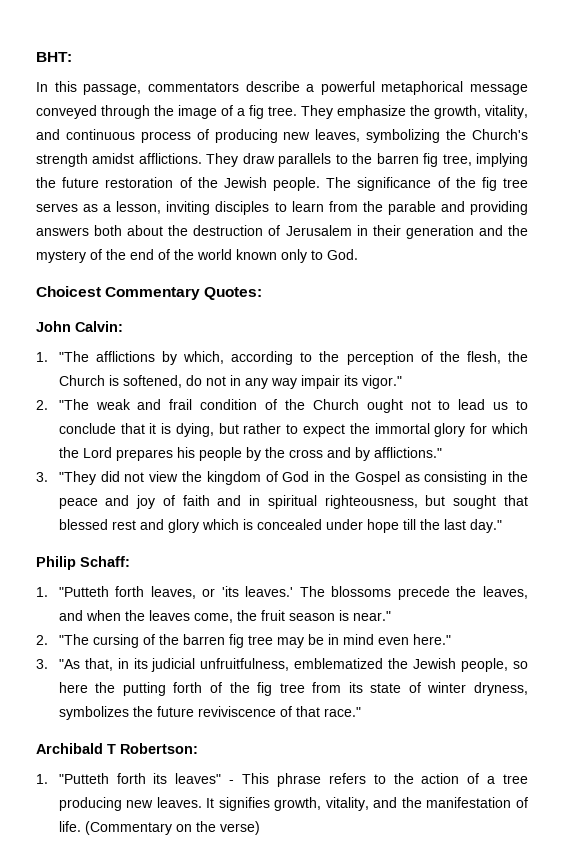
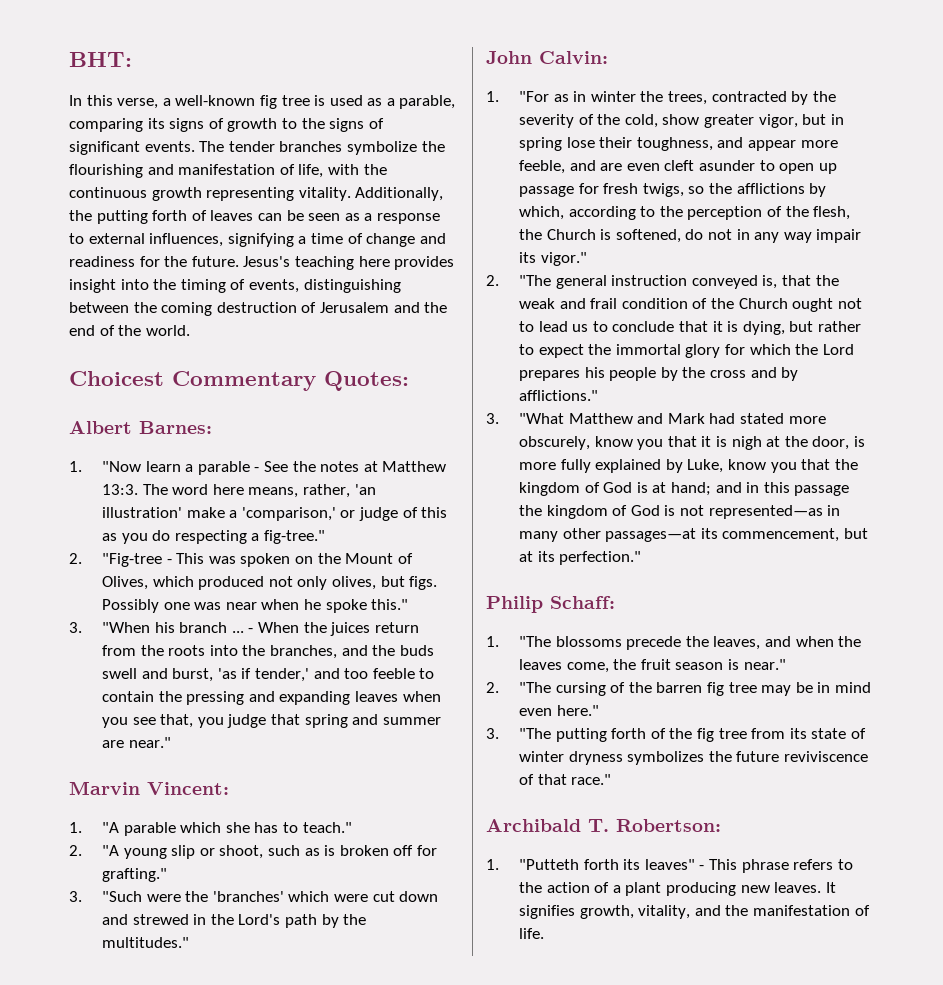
[83,81,528,95] [36,105,528,119] [36,129,529,143] [36,153,528,167] [36,177,528,191] [36,201,528,215] [36,225,528,239] [36,249,358,263] [36,286,263,300] [36,321,123,332] [36,351,89,362] passage, commentators describe a powerful metaphorical message conveyed through the image of a fig tree. They emphasize the growth, vitality, and continuous process of producing new leaves, symbolizing the Church's strength amidst afflictions. They draw parallels to the barren fig tree, implying the future restoration of the Jewish people. The significance of the fig tree serves as a lesson, inviting disciples to learn from the parable and providing answers both about the destruction of Jerusalem in their generation and the mystery of the end of the world known only to God. // Choicest Commentary Quotes: // John Calvin: // 1. "The -> [117,95,456,109] [69,118,384,132] [69,141,445,155] [69,164,387,178] [69,187,444,201] [69,210,440,224] [69,233,446,247] [69,256,455,270] [69,279,401,293] [69,302,448,316] [69,325,190,336] [69,371,409,391] [69,421,212,434] [69,461,447,475] [102,484,376,498] [102,507,448,521] [102,530,325,544] [69,553,413,567] [102,576,438,590] [102,599,409,613] [69,622,419,636] [102,645,434,659] [102,668,435,682] [102,691,441,705] [102,714,441,728] [102,737,171,748] [69,781,229,795] [69,822,352,836] [69,845,437,859] [102,868,168,882] [69,891,439,902] [102,914,367,928] [102,937,190,948] [486,51,608,64] [486,91,836,105] [519,114,844,128] [519,137,838,151] [519,160,837,174] [519,183,732,197] verse, a well-known fig tree is used as a parable, comparing its signs of growth to the signs of significant events. The tender branches symbolize the flourishing and manifestation of life, with the continuous growth representing vitality. Additionally, the putting forth of leaves can be seen as a response to external influences, signifying a time of change and readiness for the future. Jesus's teaching here provides insight into the timing of events, distinguishing between the coming destruction of Jerusalem and the end of the world. // Choicest Commentary Quotes: // Albert Barnes: // 1. "Now learn a parable - See the notes at Matthew 13:3. The word here means, rather, 'an illustration' make a 'comparison,' or judge of this as you do respecting a fig-tree." // 2. "Fig-tree - This was spoken on the Mount of Olives, which produced not only olives, but figs. Possibly one was near when he spoke this." // 3. "When his branch ... - When the juices return from the roots into the branches, and the buds swell and burst, 'as if tender,' and too feeble to contain the pressing and expanding leaves when you see that, you judge that spring and summer are near." // Marvin Vincent: // 1. "A parable which she has to teach." // 2. "A young slip or shoot, such as is broken off for grafting." // 3. "Such were the 'branches' which were cut down and strewed in the Lord's path by the multitudes." // John Calvin: // 1. "For as in winter the trees, contracted by the severity of the cold, show greater vigor, but in spring lose their toughness, and appear more feeble, and are even cleft asunder to open up passage for fresh twigs, so the
(89, 404) none -> [555,275,839,289] general instruction conveyed is, that the
[58,471,528,485] [58,495,528,509] [58,519,502,533] [36,556,130,570] [36,586,325,599] "They did not view the kingdom of God in the Gospel as consisting in the peace and joy of faith and in spiritual righteousness, but sought that blessed rest and glory which is concealed under hope till the last day." // Philip Schaff: // 1. "Putteth forth leaves, or 'its leaves.' The -> [519,413,826,424] [519,436,865,450] [519,459,858,473] [519,482,850,496] [519,505,841,519] [519,528,868,542] [519,551,642,565] [486,596,615,613] [486,636,552,647] "What Matthew and Mark had stated more obscurely, know you that it is nigh at the door, is more fully explained by Luke, know you that the kingdom of God is at hand; and in this passage the kingdom of God is not represented—as in many other passages—at its commencement, but at its perfection." // Philip Schaff: // 1. "The
[58,658,528,672] [58,682,116,693] "As that, in its judicial unfruitfulness, emblematized the Jewish people, so here the -> [519,728,552,739] "The
[474,682,529,696] dryness, -> [568,751,623,765] dryness
[107,744,116,754] T -> [588,819,609,832] T.
[502,774,528,784] tree -> [625,882,662,896] plant
[84,821,260,835] (Commentary on the verse) -> (545, 933) none

